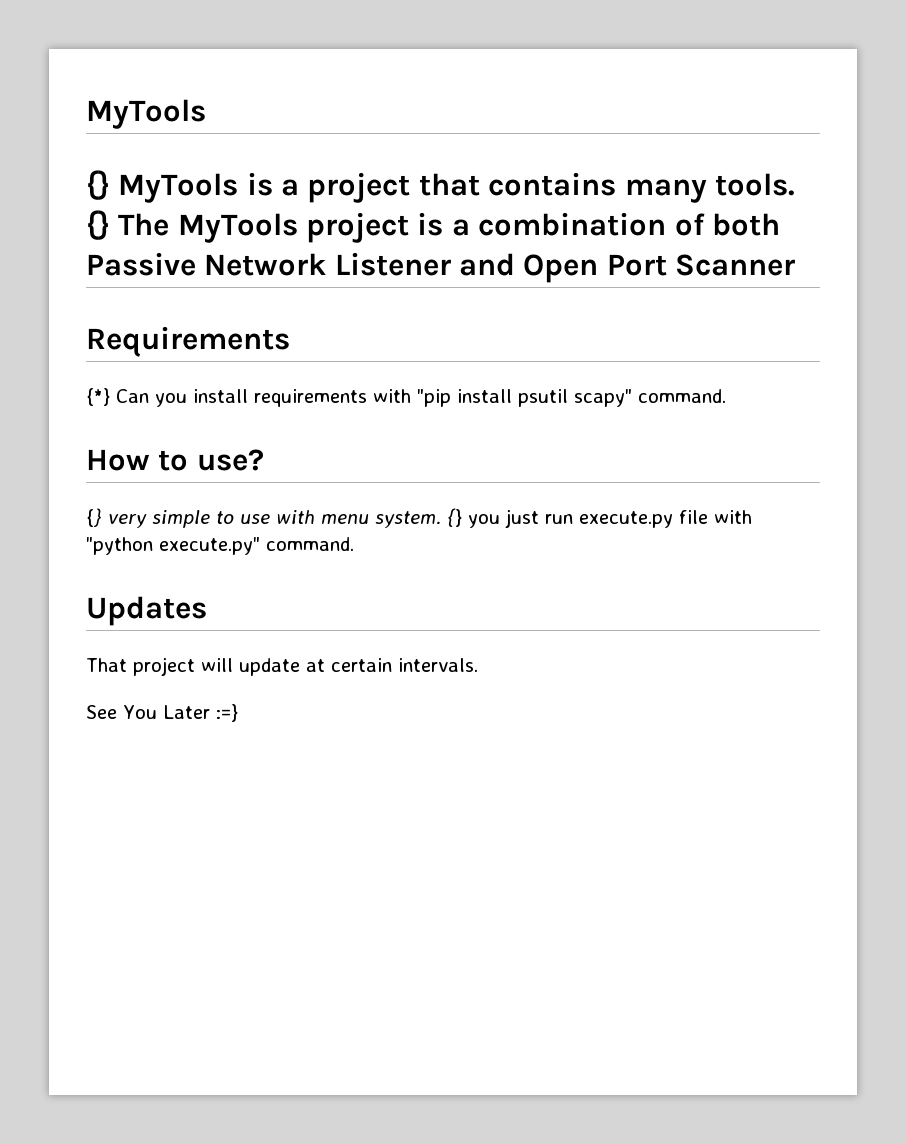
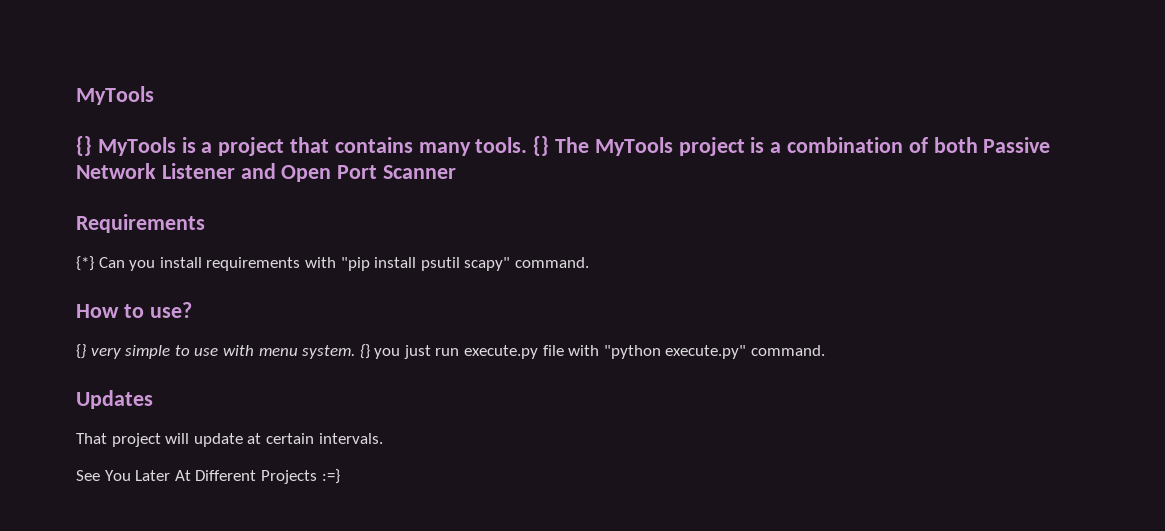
(210, 712) none -> [174,470,317,484] At Different Projects

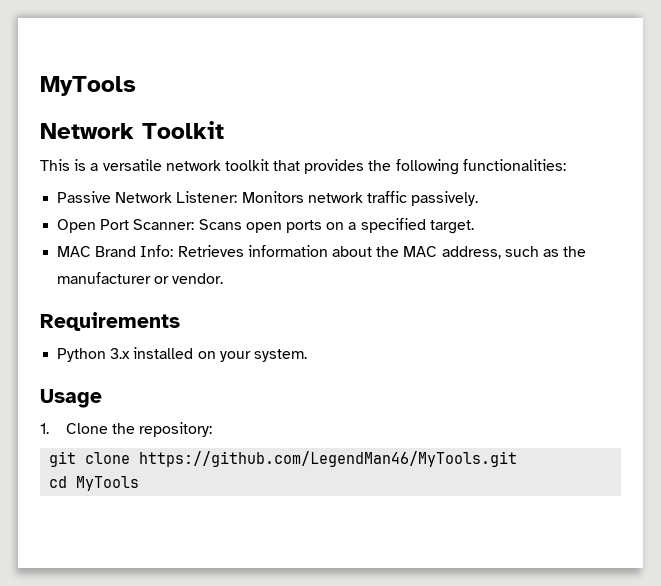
[76,136,1051,156] [76,163,457,182] [76,214,205,233] [76,256,589,271] [76,302,192,318] [76,344,826,359] [76,390,153,409] [76,433,383,447] [76,469,340,484] {} MyTools is a project that contains many tools. {} The MyTools project is a combination of both Passive Network Listener and Open Port Scanner // Requirements // {*} Can you install requirements with "pip install psutil scapy" command. // How to use? // {} very simple to use with menu system. {} you just run execute.py file with "python execute.py" command. // Updates // That project will update at certain intervals. // See You Later At Different Projects :=} -> [40,121,224,139] [40,159,566,175] [57,191,479,206] [57,218,474,234] [57,245,587,259] [57,272,224,284] [40,312,180,331] [57,347,307,362] [40,389,102,408] [40,422,213,437] [49,451,518,467] [49,476,140,491] Network Toolkit // This is a versatile network toolkit that provides the following functionalities: // Passive Network Listener: Monitors network traffic passively. // Open Port Scanner: Scans open ports on a specified target. // MAC Brand Info: Retrieves information about the MAC address, such as the manufacturer or vendor. // Requirements // Python 3.x installed on your system. // Usage // 1. Clone the repository: // git clone https://github.com/LegendMan46/MyTools.git // cd MyTools

